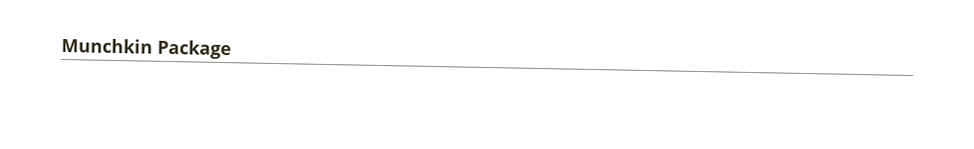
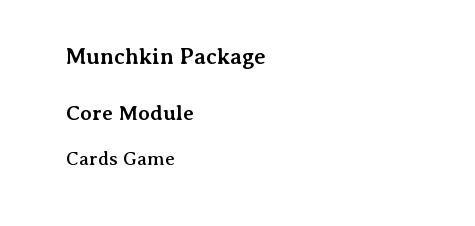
(232, 49) none -> [66,105,194,120] [66,151,176,165] // Core Module // Cards Game

